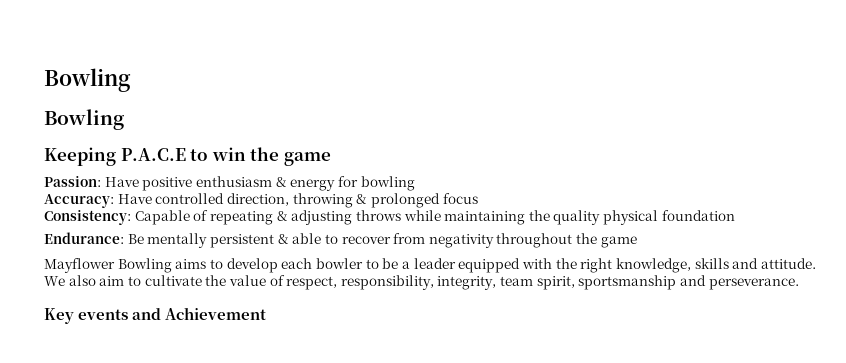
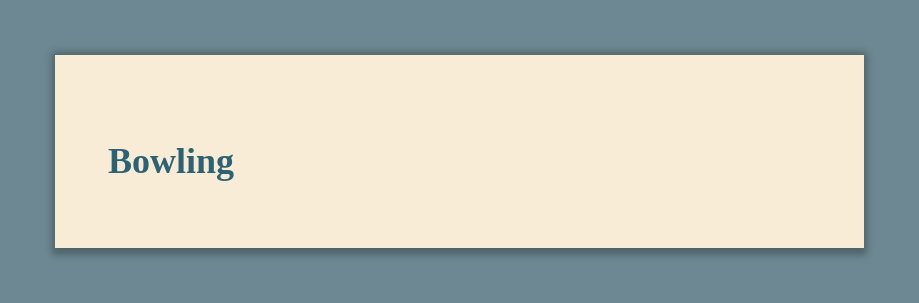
[44,68,131,92] [44,109,124,130] [44,147,331,166] [44,176,415,191] [44,193,478,208] [44,210,735,225] [44,232,637,248] [44,258,816,273] [44,275,799,290] [44,307,267,324] Bowling // Bowling // Keeping P.A.C.E to win the game // Passion: Have positive enthusiasm & energy for bowling // Accuracy: Have controlled direction, throwing & prolonged focus // Consistency: Capable of repeating & adjusting throws while maintaining the quality physical foundation // Endurance: Be mentally persistent & able to recover from negativity throughout the game // Mayflower Bowling aims to develop each bowler to be a leader equipped with the right knowledge, skills and attitude. We also aim to cultivate the value of respect, responsibility, integrity, team spirit, sportsmanship and perseverance. // Key events and Achievement -> [108,148,234,181] Bowling

